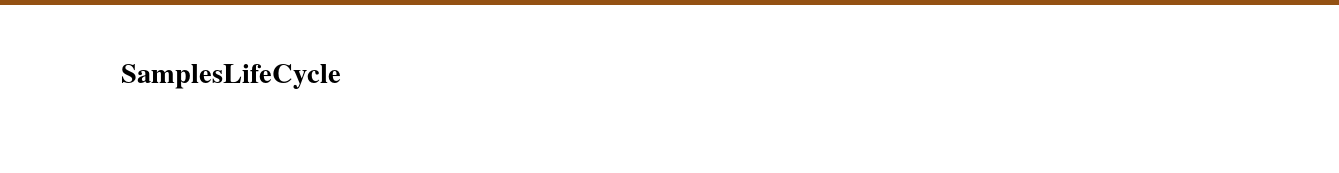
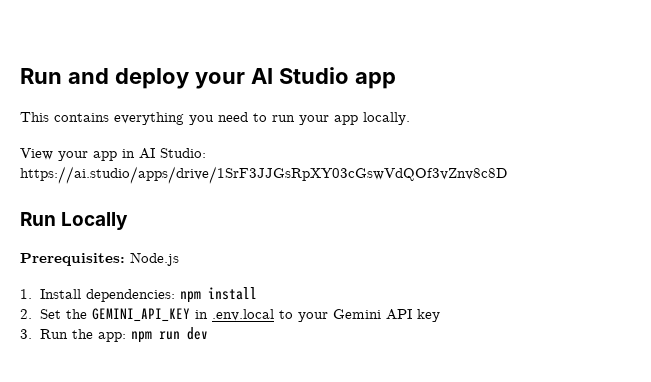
[121,64,341,89] SamplesLifeCycle -> [20,67,396,89] [20,112,410,125] [20,148,206,161] [20,166,507,184] [20,212,129,230] [20,252,179,266] [20,287,257,303] [20,308,440,322] [20,327,208,343] Run and deploy your AI Studio app // This contains everything you need to run your app locally. // View your app in AI Studio: https://ai.studio/apps/drive/1SrF3JJGsRpXY03cGswVdQOf3vZnv8c8D // Run Locally // Prerequisites: Node.js // 1. Install dependencies: npm install // 2. Set the GEMINI_API_KEY in .env.local to your Gemini API key // 3. Run the app: npm run dev

